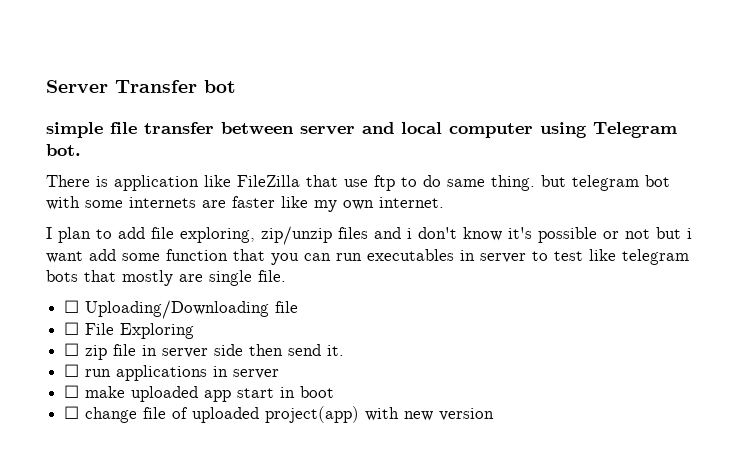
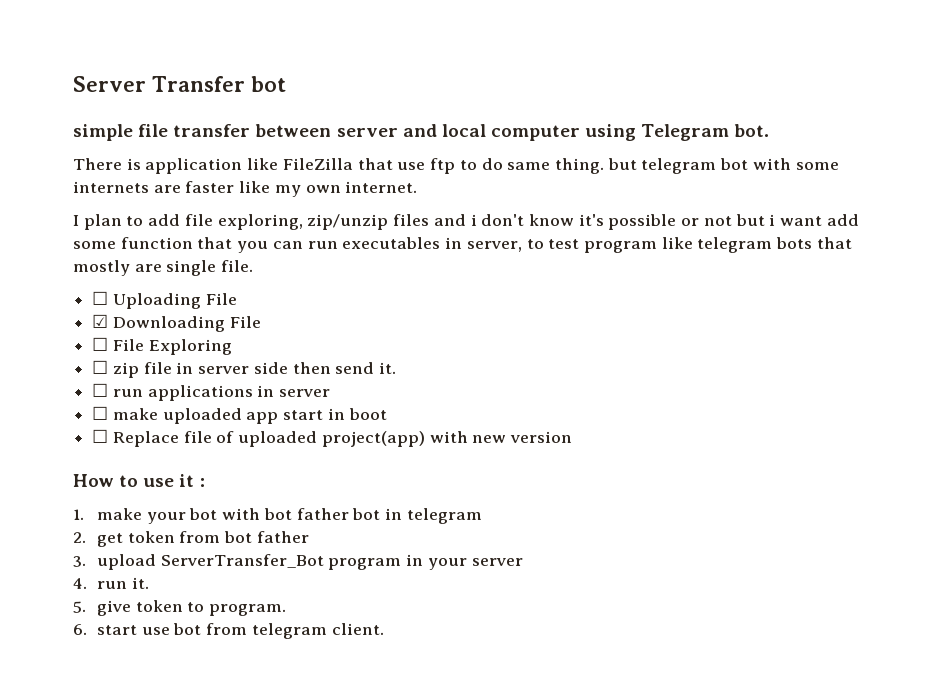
[480,253,526,263] server -> [466,241,522,252] server,
(583, 256) none -> [583,241,657,253] program
[85,300,299,319] Uploading/Downloading file -> [112,293,237,309] [92,314,261,332] Uploading File // ☑ Downloading File
[85,407,138,423] change -> [112,431,179,447] Replace
(495, 414) none -> [73,474,205,487] [73,508,482,524] [73,531,309,547] [73,554,523,570] [73,577,149,589] [73,600,287,616] [73,623,384,639] // How to use it : // 1. make your bot with bot father bot in telegram // 2. get token from bot father // 3. upload ServerTransfer_Bot program in your server // 4. run it. // 5. give token to program. // 6. start use bot from telegram client.

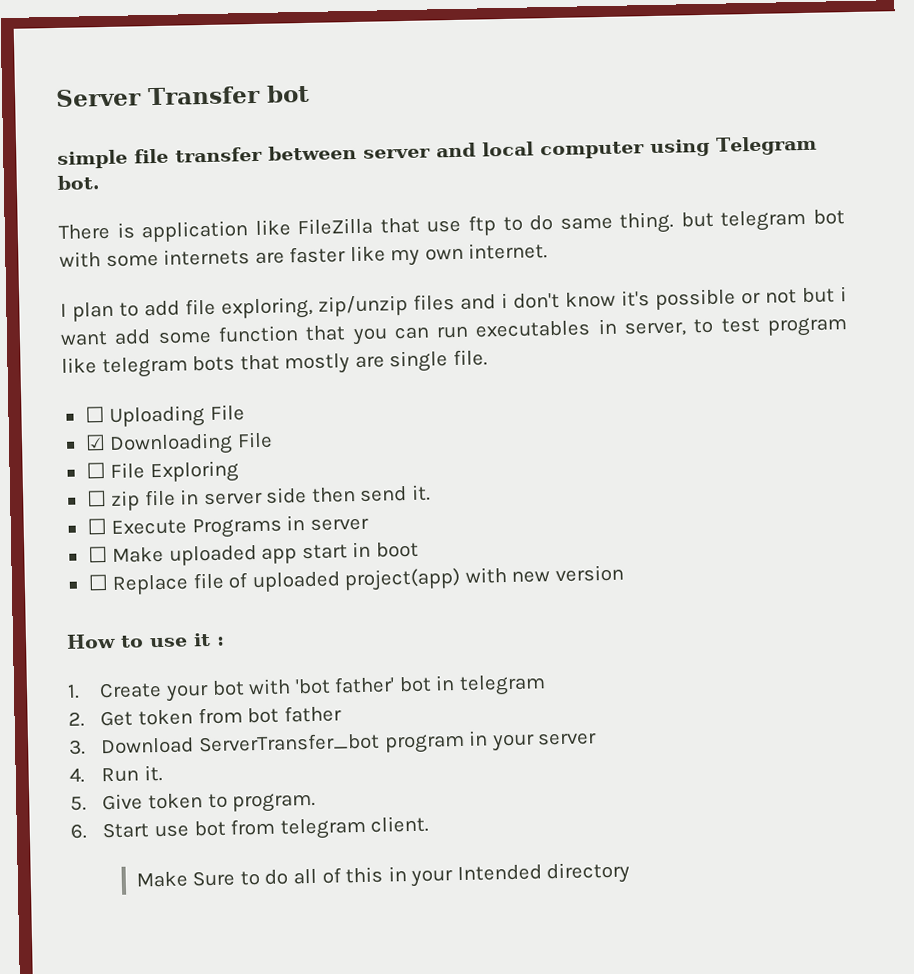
[112,385,253,401] run applications -> [111,517,282,539] Execute Programs
[112,408,158,420] make -> [112,546,165,563] Make
[97,508,143,520] make -> [99,681,163,699] Create
[263,508,349,520] bot father -> [294,676,396,695] 'bot father'
[97,533,124,547] get -> [100,710,134,727] Get
[97,554,324,570] upload ServerTransfer_Bot -> [100,732,380,755] Download ServerTransfer_bot
[97,581,128,589] run -> [101,767,140,783] Run
[97,600,132,616] give -> [102,793,144,811] Give
[97,625,138,635] start -> [102,822,150,839] Start
(384, 629) none -> [135,861,631,888] // Make Sure to do all of this in your Intended directory

